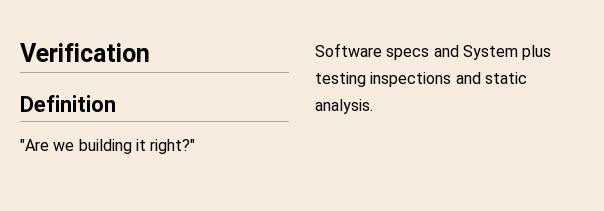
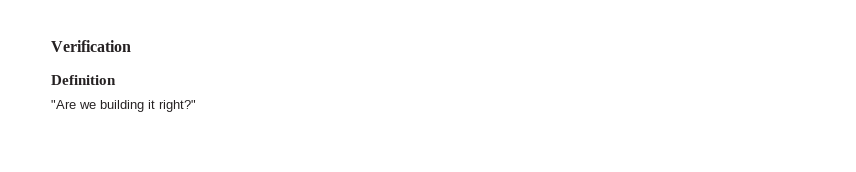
[315,43,552,60] [315,72,527,87] [315,99,373,114] // Software specs and System plus testing inspections and static analysis. -> (196, 106) none

